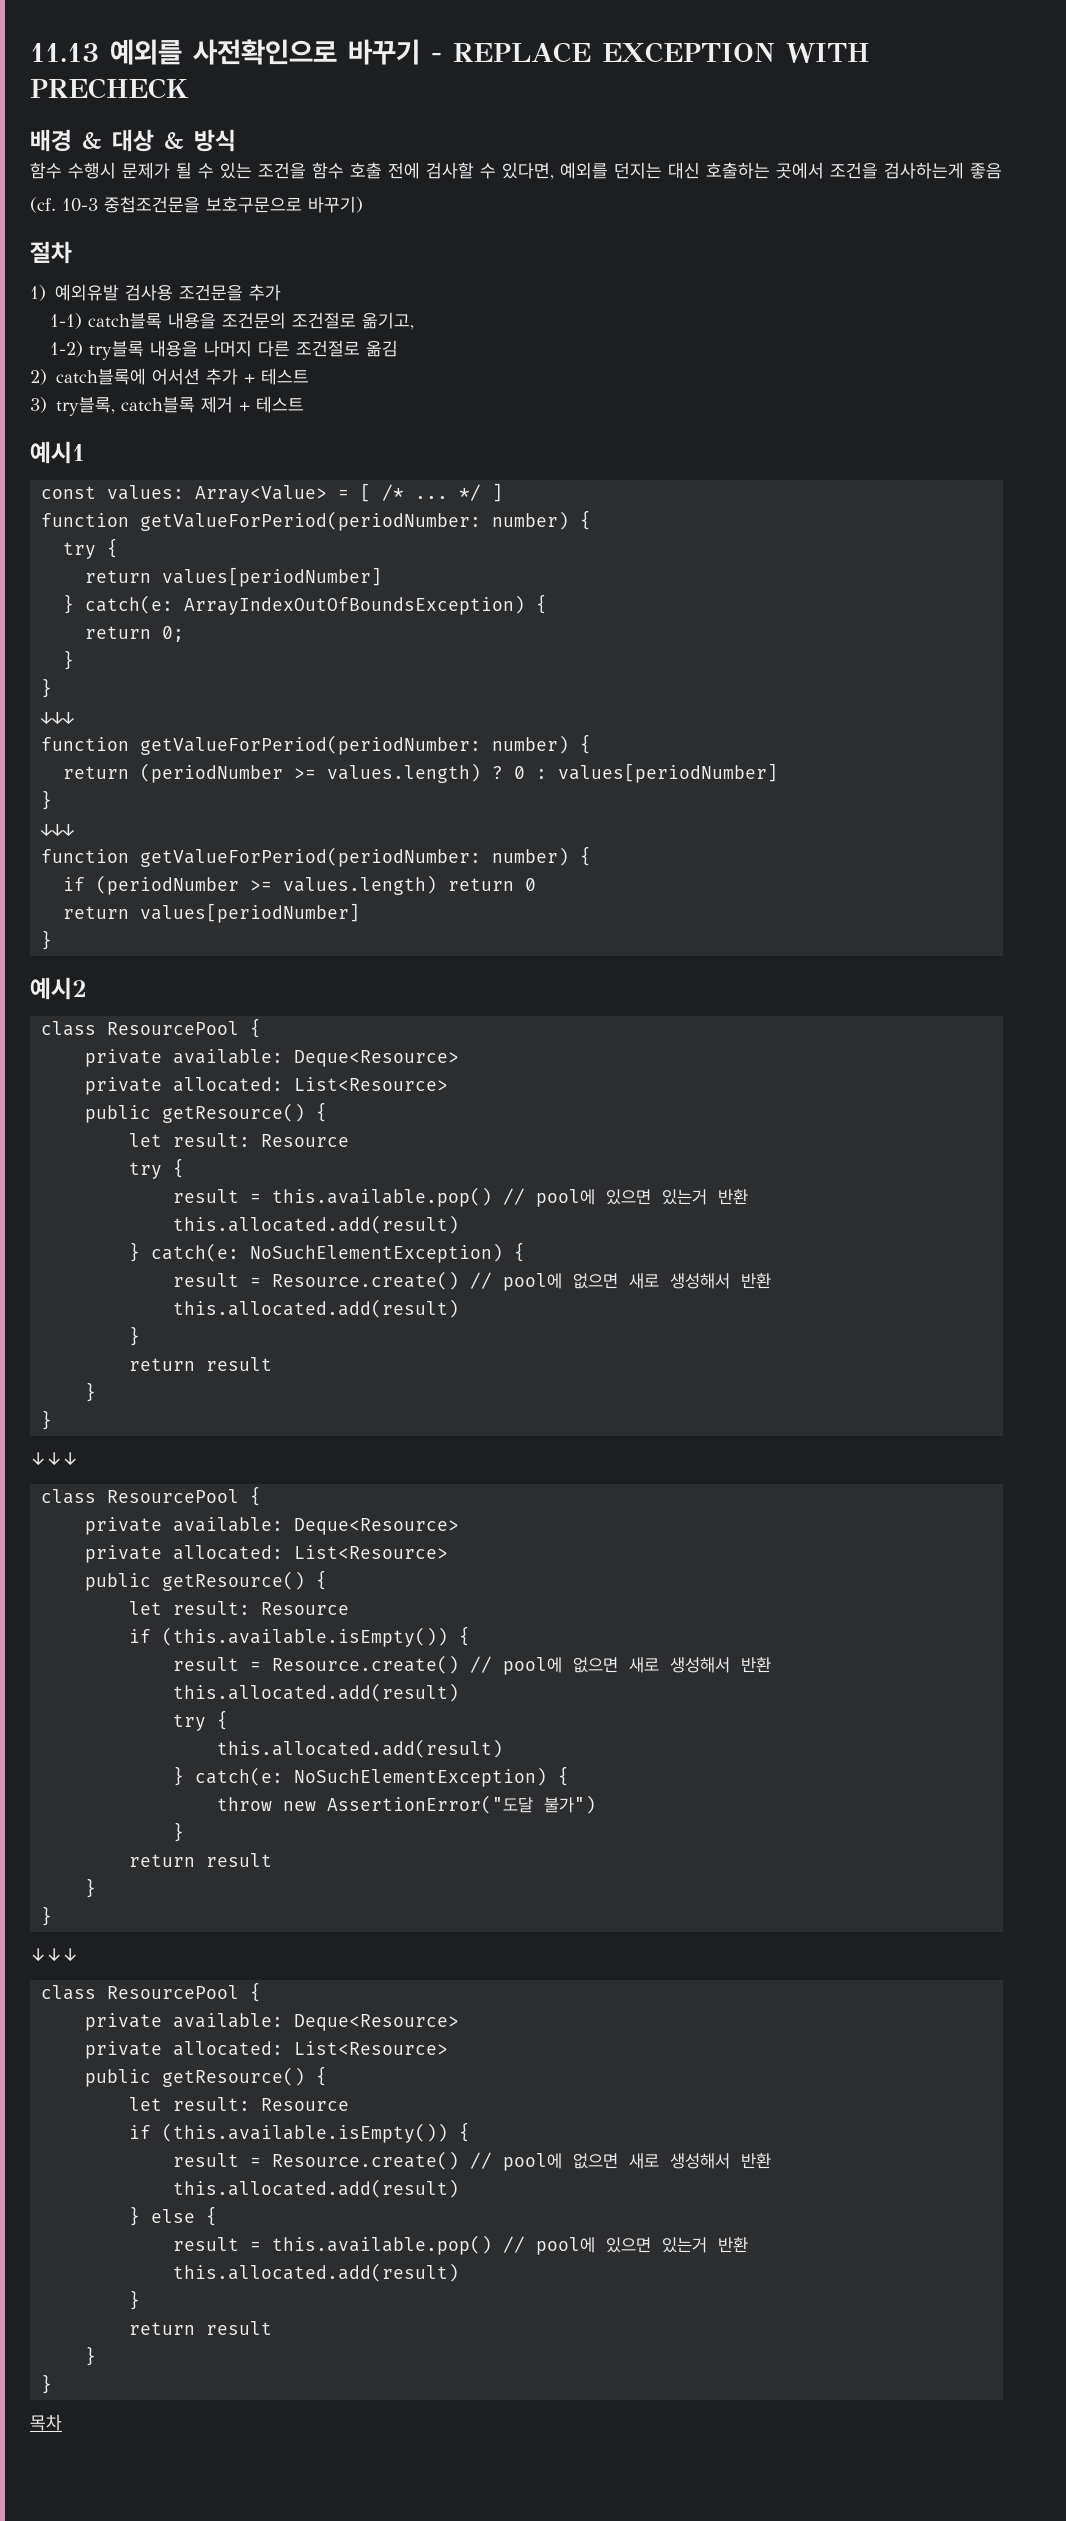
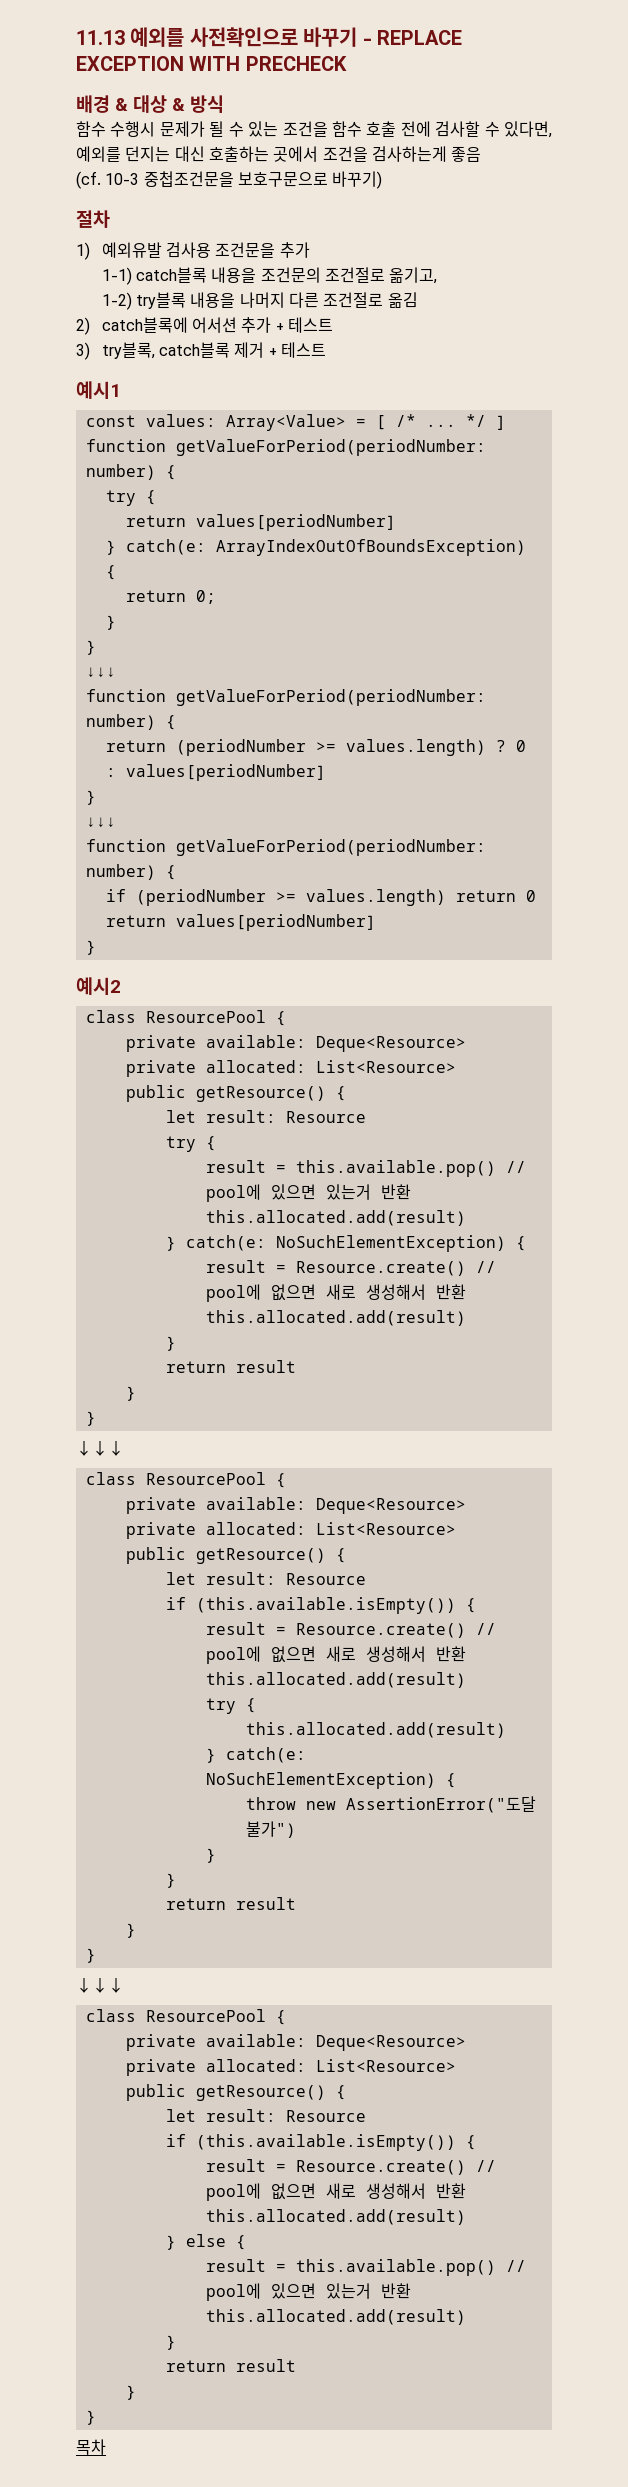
(184, 1832) none -> [165,1873,176,1888] // }

